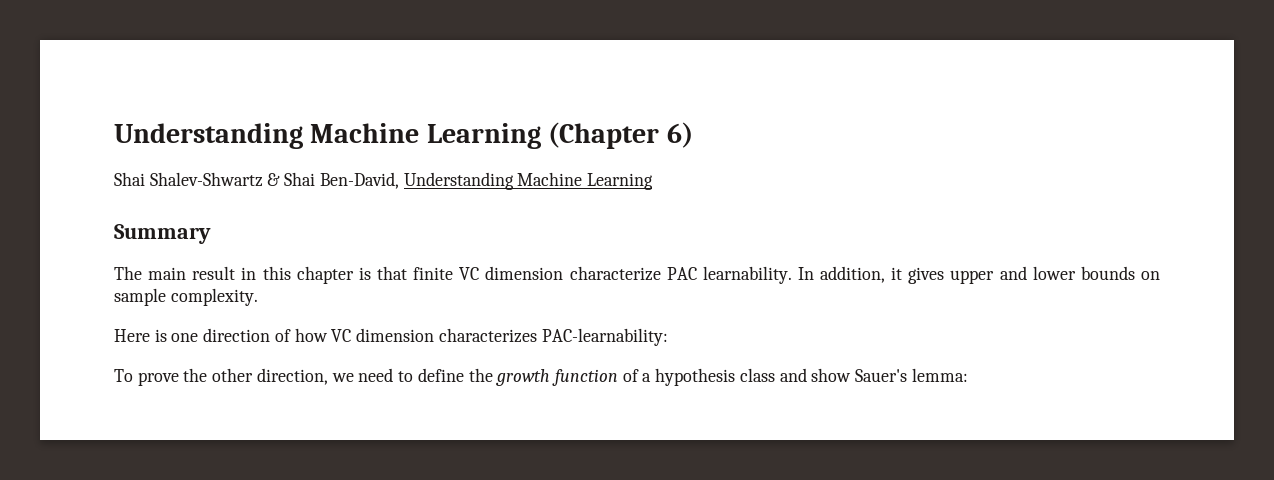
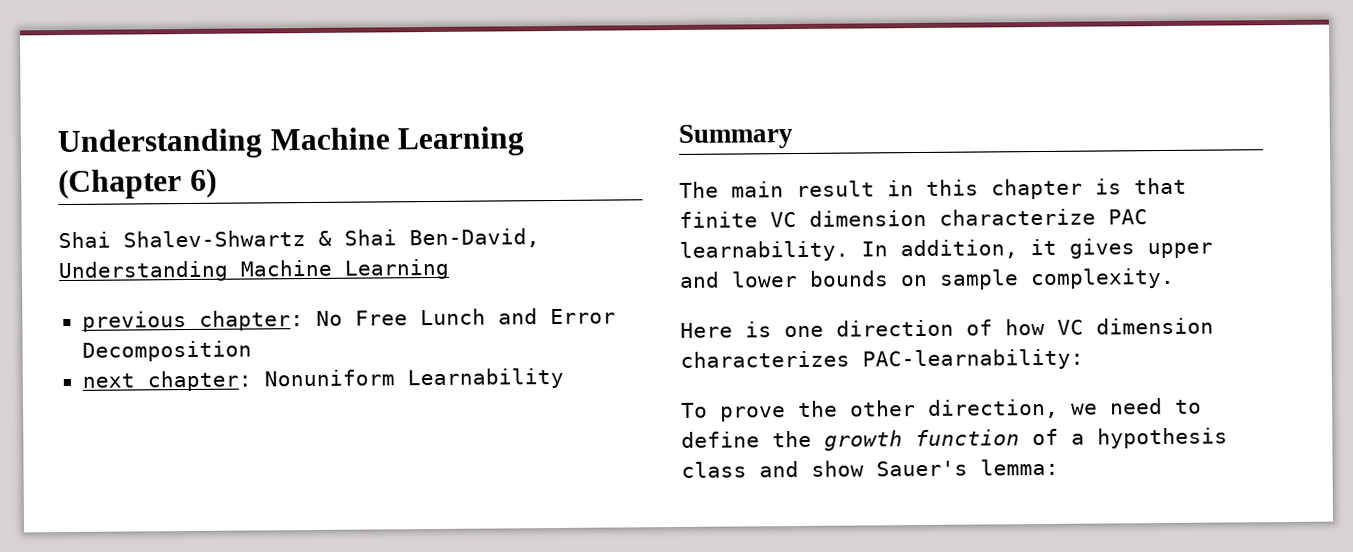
(654, 181) none -> [81,308,616,332] [81,340,252,362] [81,367,564,392] // previous chapter: No Free Lunch and Error Decomposition // next chapter: Nonuniform Learnability

